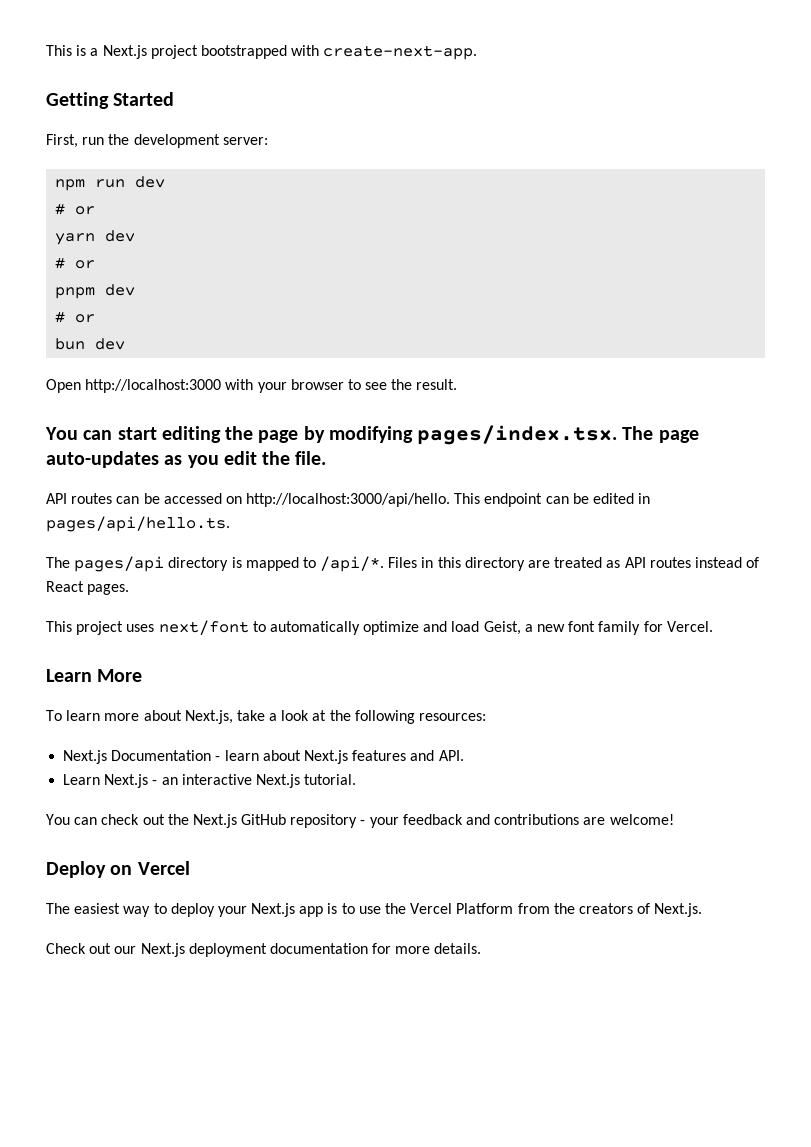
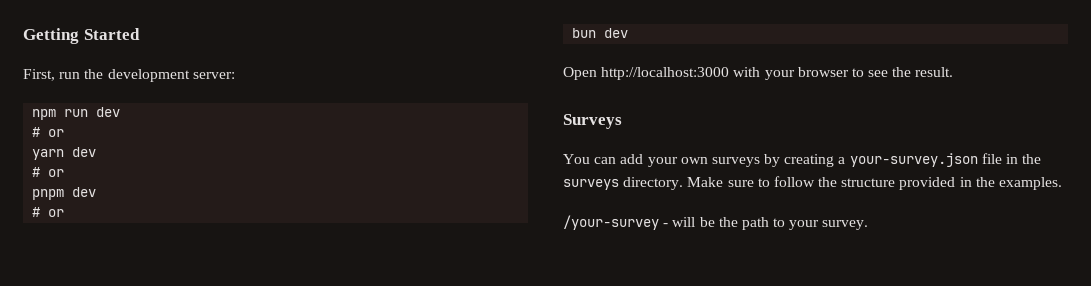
[46,45,478,60] This is a Next.js project bootstrapped with create-next-app. // -> (23, 36) none
[45,425,699,445] [46,451,327,468] [46,493,651,507] [46,516,230,532] [46,556,760,572] [46,581,130,595] [46,620,713,635] [46,669,143,682] [46,710,487,724] [63,750,464,764] [63,774,357,788] [46,814,674,828] [46,861,190,878] [46,903,703,917] [46,943,482,957] You can start editing the page by modifying pages/index.tsx. The page auto-updates as you edit the file. // API routes can be accessed on http://localhost:3000/api/hello. This endpoint can be edited in pages/api/hello.ts. // The pages/api directory is mapped to /api/*. Files in this directory are treated as API routes instead of React pages. // This project uses next/font to automatically optimize and load Geist, a new font family for Vercel. // Learn More // To learn more about Next.js, take a look at the following resources: // Next.js Documentation - learn about Next.js features and API. // Learn Next.js - an interactive Next.js tutorial. // You can check out the Next.js GitHub repository - your feedback and contributions are welcome! // Deploy on Vercel // The easiest way to deploy your Next.js app is to use the Vercel Platform from the creators of Next.js. // Check out our Next.js deployment documentation for more details. -> [563,114,622,129] [563,153,1042,167] [563,176,1063,190] [563,215,869,230] Surveys // You can add your own surveys by creating a your-survey.json file in the surveys directory. Make sure to follow the structure provided in the examples. // /your-survey - will be the path to your survey.

